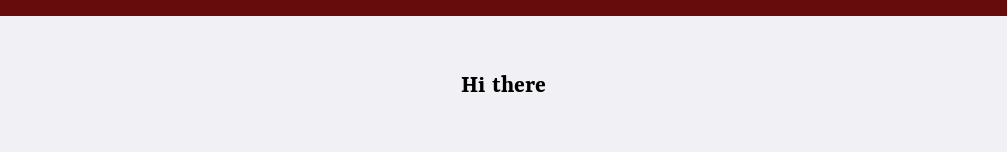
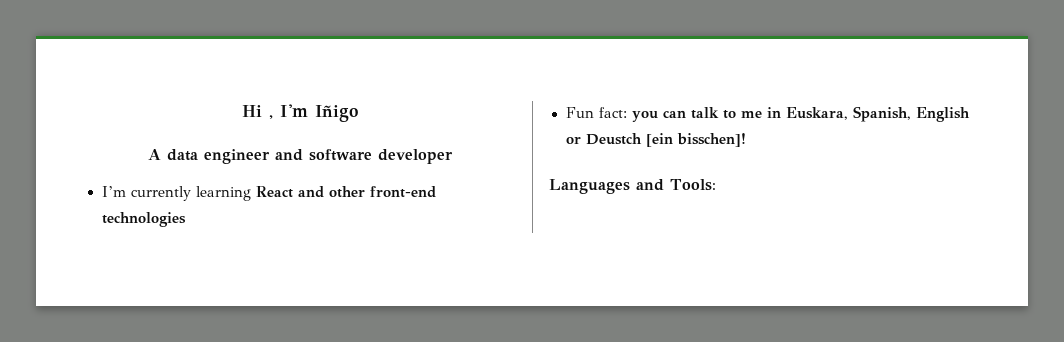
[491,75,546,92] there -> [269,104,358,122] [148,149,453,164] [101,186,436,201] [101,212,186,227] [565,106,970,122] [565,133,746,147] [549,179,716,194] , I'm Iñigo // A data engineer and software developer // I’m currently learning React and other front-end technologies // Fun fact: you can talk to me in Euskara, Spanish, English or Deustch [ein bisschen]! // Languages and Tools:

